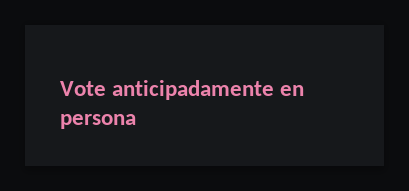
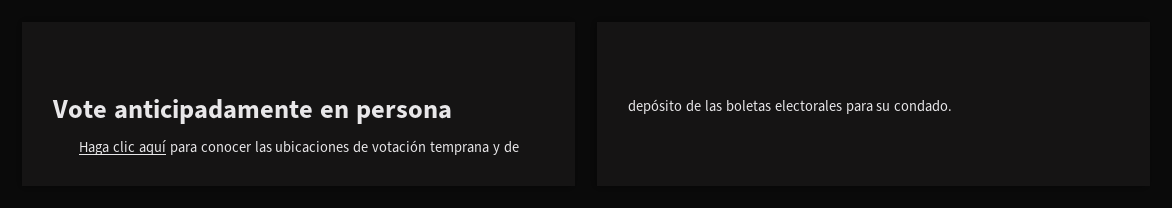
(136, 121) none -> [78,140,520,155] [628,99,953,114] // Haga clic aquí para conocer las ubicaciones de votación temprana y de depósito de las boletas electorales para su condado.

